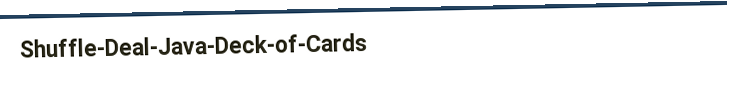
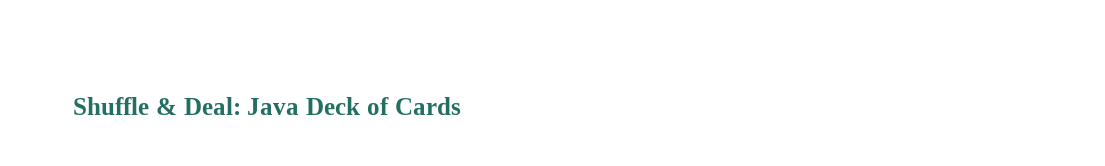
[19,32,367,58] Shuffle-Deal-Java-Deck-of-Cards -> [73,97,461,115] Shuffle & Deal: Java Deck of Cards

